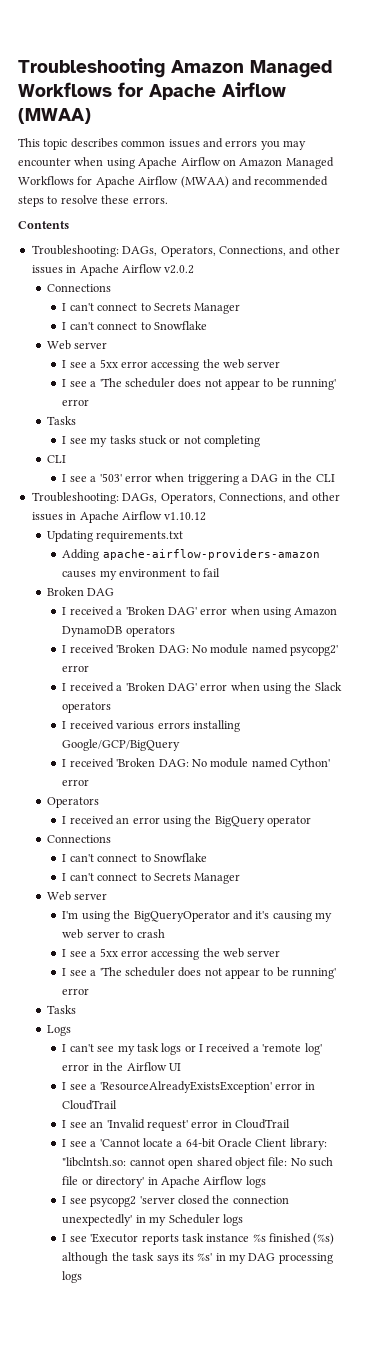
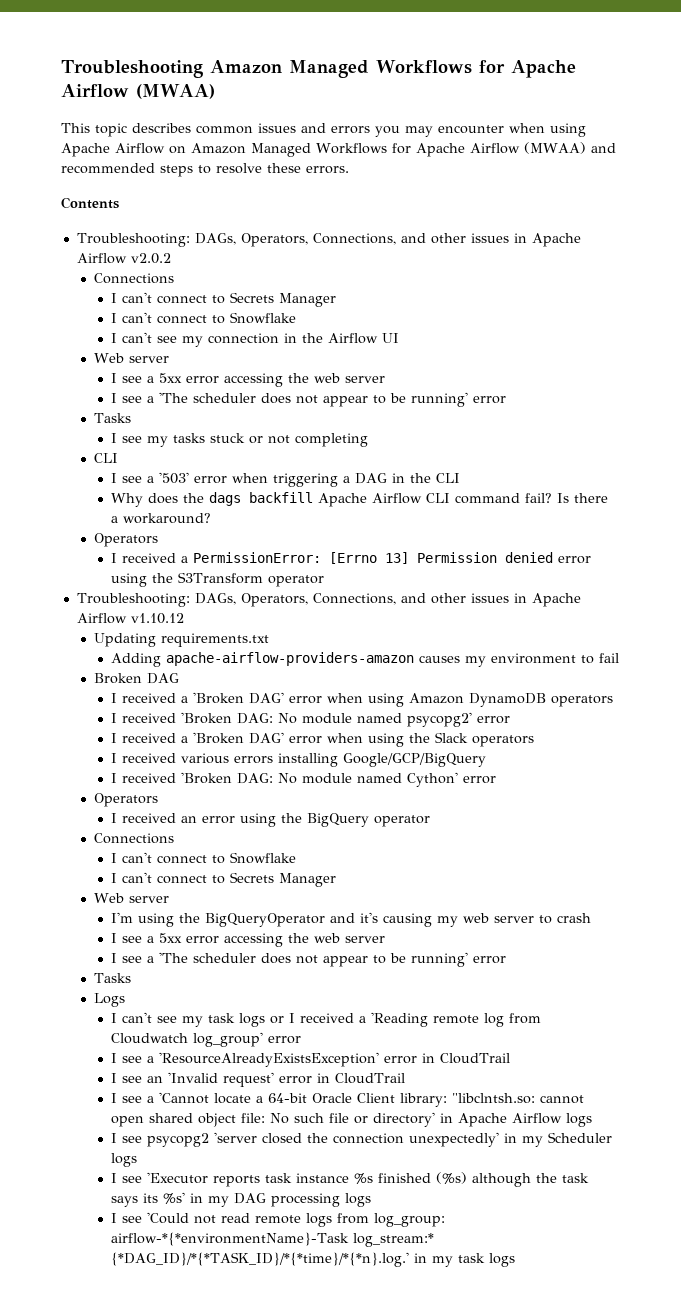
(207, 325) none -> [111,332,400,347] // I can't see my connection in the Airflow UI
(335, 478) none -> [111,492,609,507] [111,513,212,524] [94,533,159,547] [111,552,592,564] [111,572,325,587] // Why does the dags backfill Apache Airflow CLI command fail? Is there a workaround? // Operators // I received a PermissionError: [Errno 13] Permission denied error using the S3Transform operator
[262,1043,322,1055] [62,1062,181,1071] 'remote log' error in the Airflow UI -> [371,1012,542,1027] [111,1032,302,1047] 'Reading remote log from Cloudwatch log_group' error
(83, 1277) none -> [111,1212,446,1227] [111,1232,435,1247] [111,1252,516,1267] // I see 'Could not read remote logs from log_group: airflow-*{*environmentName}-Task log_stream:* {*DAG_ID}/*{*TASK_ID}/*{*time}/*{*n}.log.' in my task logs

